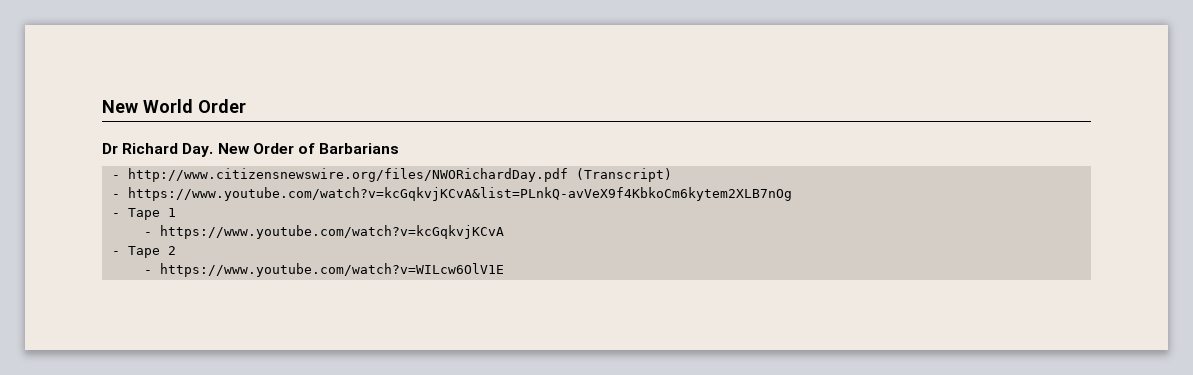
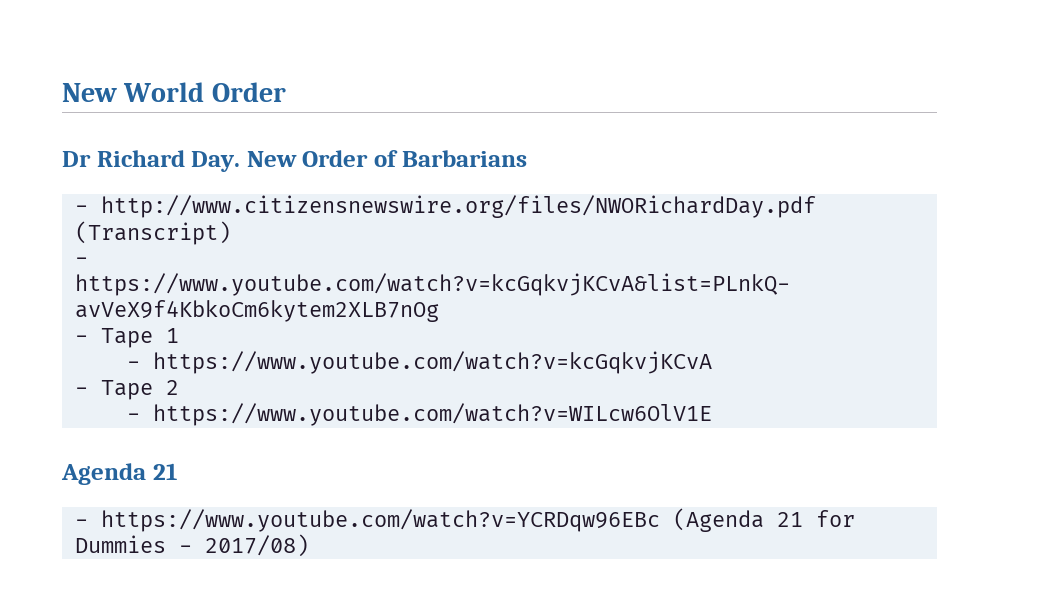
(504, 270) none -> [61,463,177,485] [75,508,856,532] [75,534,310,557] // Agenda 21 // - https://www.youtube.com/watch?v=YCRDqw96EBc (Agenda 21 for Dummies - 2017/08)

